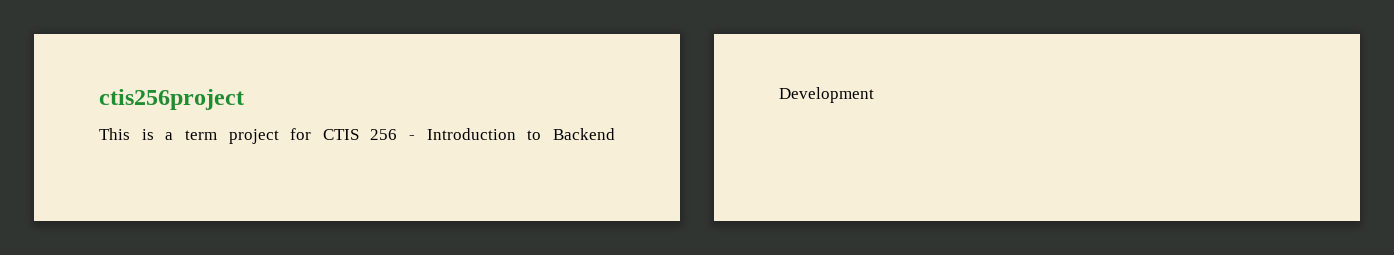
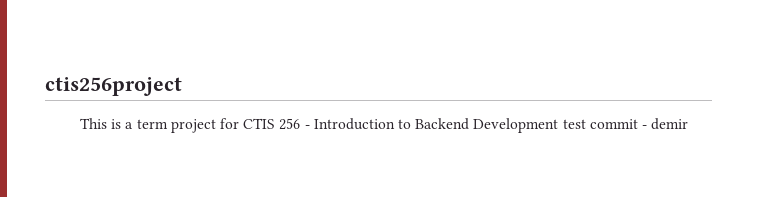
(874, 95) none -> [562,118,689,130] test commit - demir

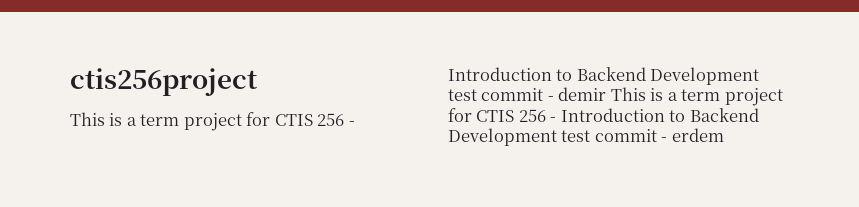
(689, 124) none -> [610,87,783,106] [448,108,759,122] [448,128,724,146] This is a term project for CTIS 256 - Introduction to Backend Development test commit - erdem

